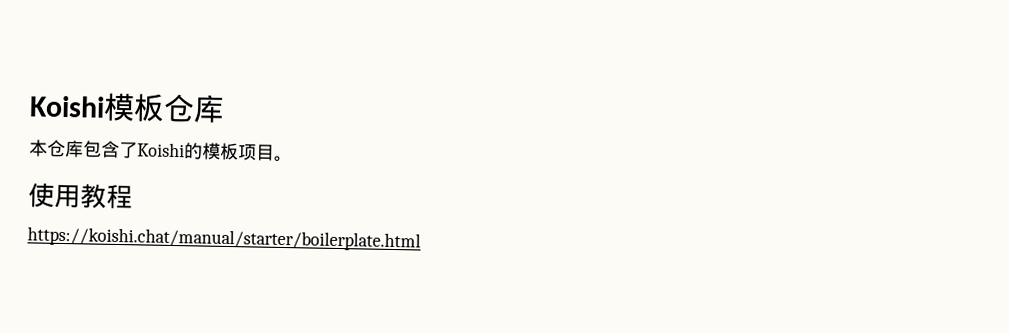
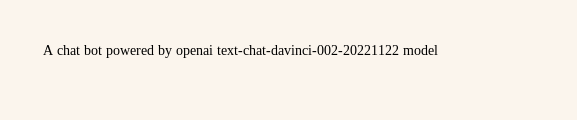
[29,92,225,123] [29,139,293,163] [28,182,133,210] [27,226,421,252] Koishi模板仓库 // 本仓库包含了Koishi的模板项目。 // 使用教程 // https://koishi.chat/manual/starter/boilerplate.html -> [43,45,438,58] A chat bot powered by openai text-chat-davinci-002-20221122 model

